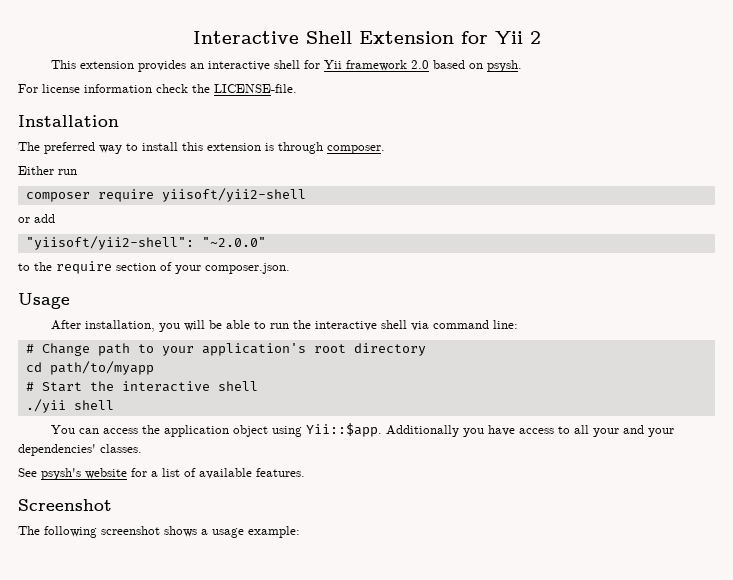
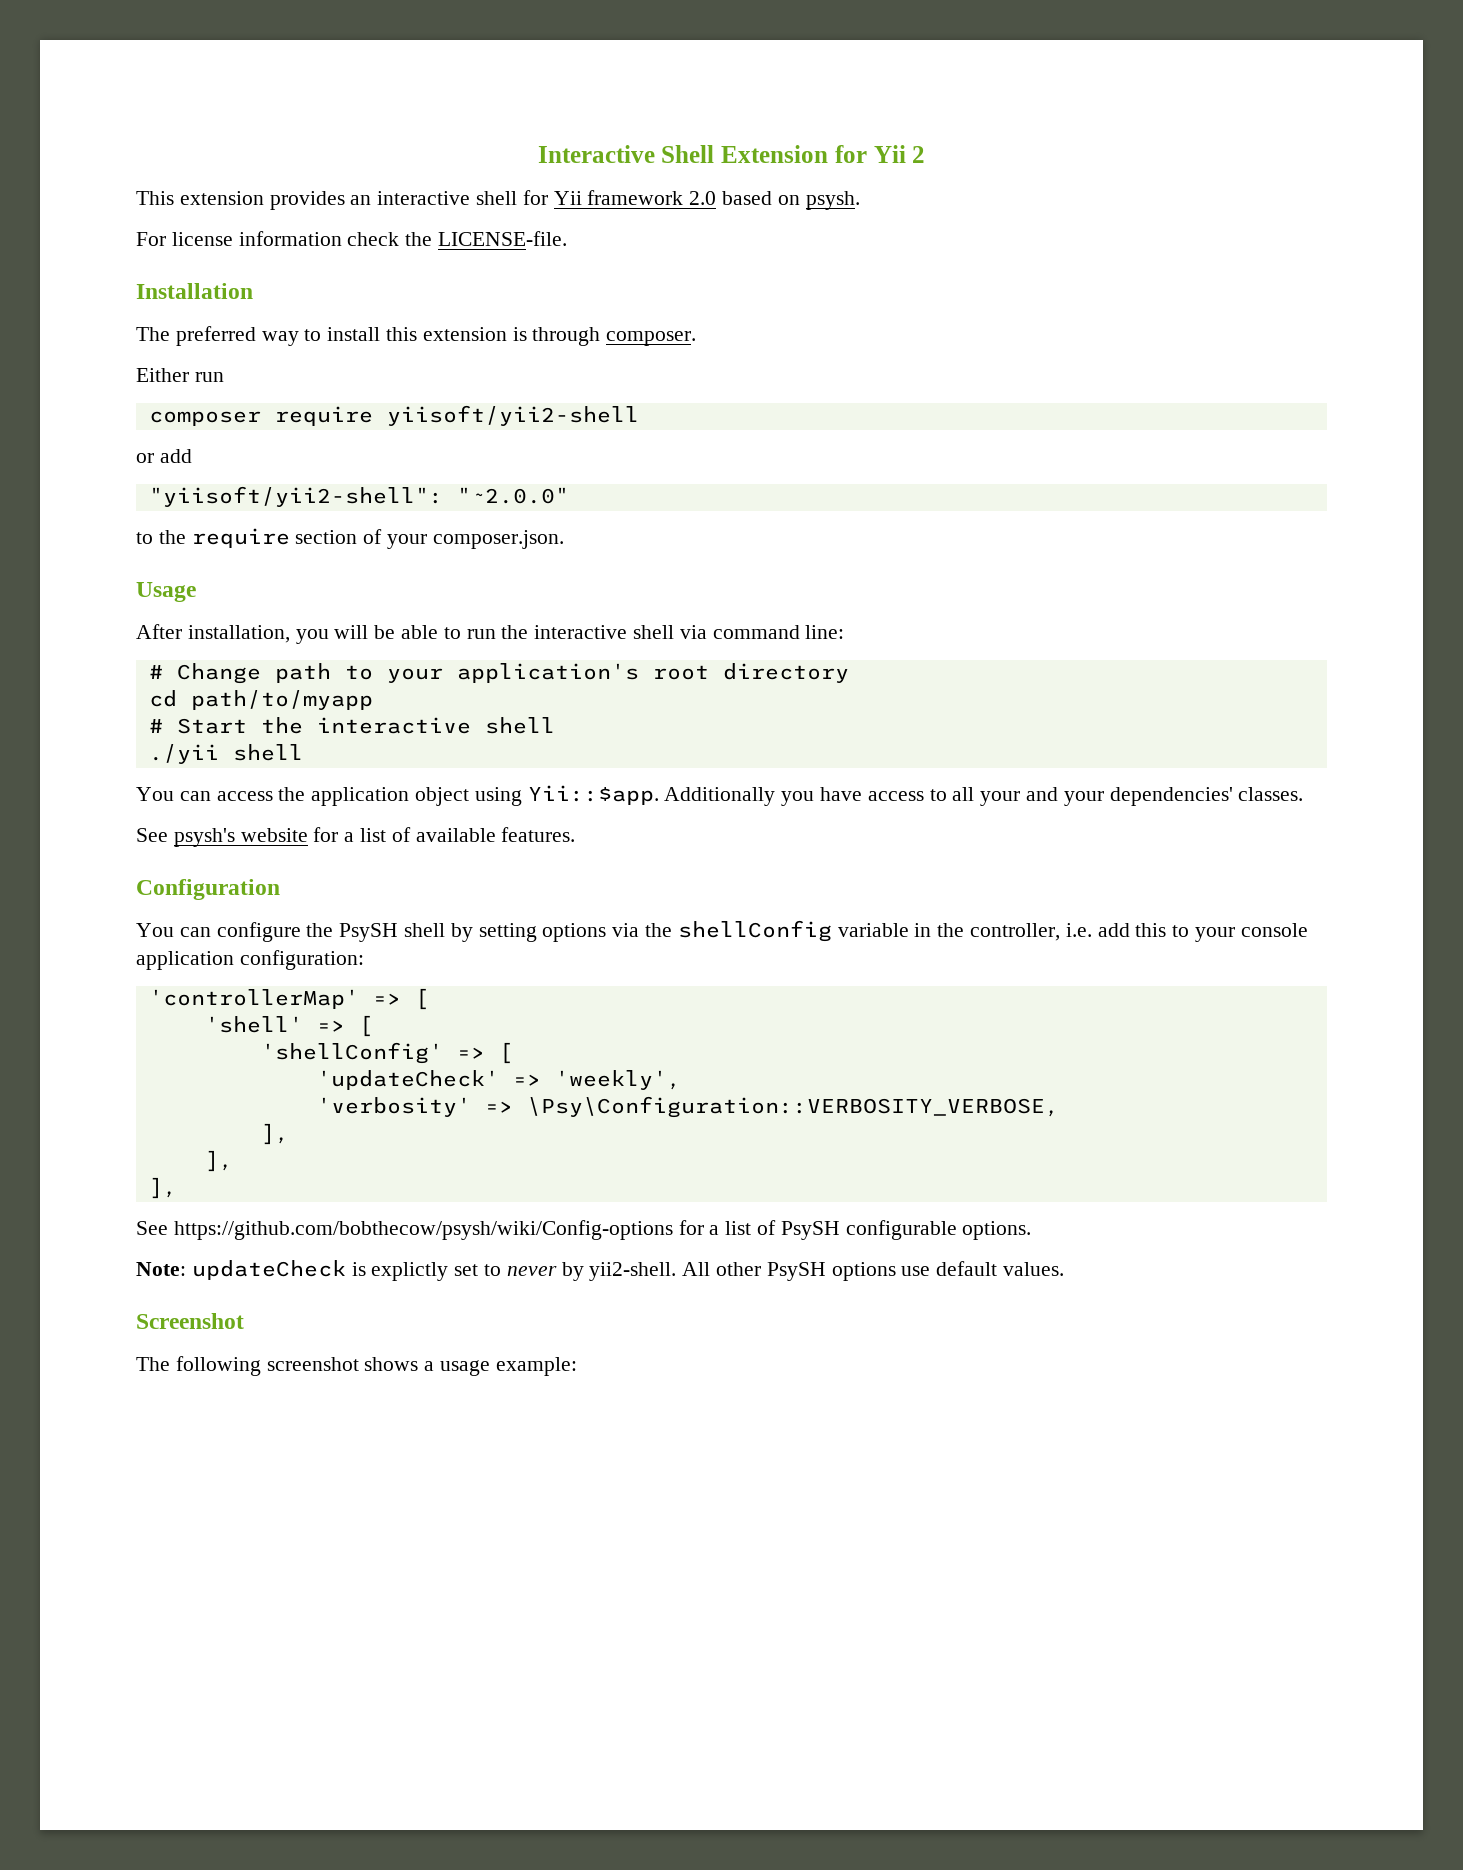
(305, 472) none -> [136,879,280,900] [136,920,1308,942] [136,950,364,970] [148,988,429,1010] [204,1015,373,1037] [260,1042,513,1064] [316,1070,681,1090] [316,1096,1059,1118] [260,1123,289,1145] [204,1150,233,1172] [148,1177,177,1199] [136,1220,1032,1240] [136,1260,1065,1281] // Configuration // You can configure the PsySH shell by setting options via the shellConfig variable in the controller, i.e. add this to your console application configuration: // 'controllerMap' => [ // 'shell' => [ // 'shellConfig' => [ // 'updateCheck' => 'weekly', // 'verbosity' => \Psy\Configuration::VERBOSITY_VERBOSE, // ], // ], // ], // See https://github.com/bobthecow/psysh/wiki/Config-options for a list of PsySH configurable options. // Note: updateCheck is explictly set to never by yii2-shell. All other PsySH options use default values.

